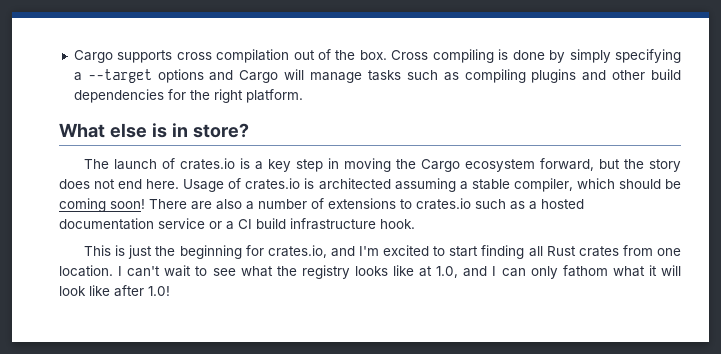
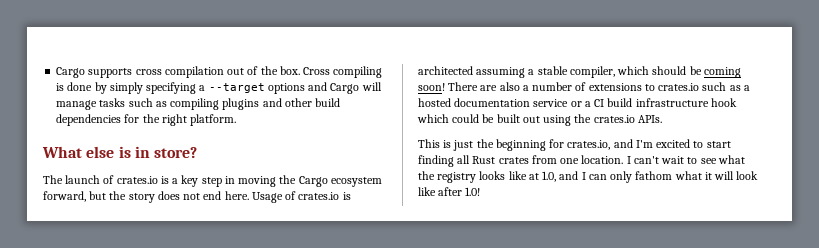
[380,219,415,229] hook. -> [710,98,737,107] [417,114,662,126] hook which could be built out using the crates.io APIs.

